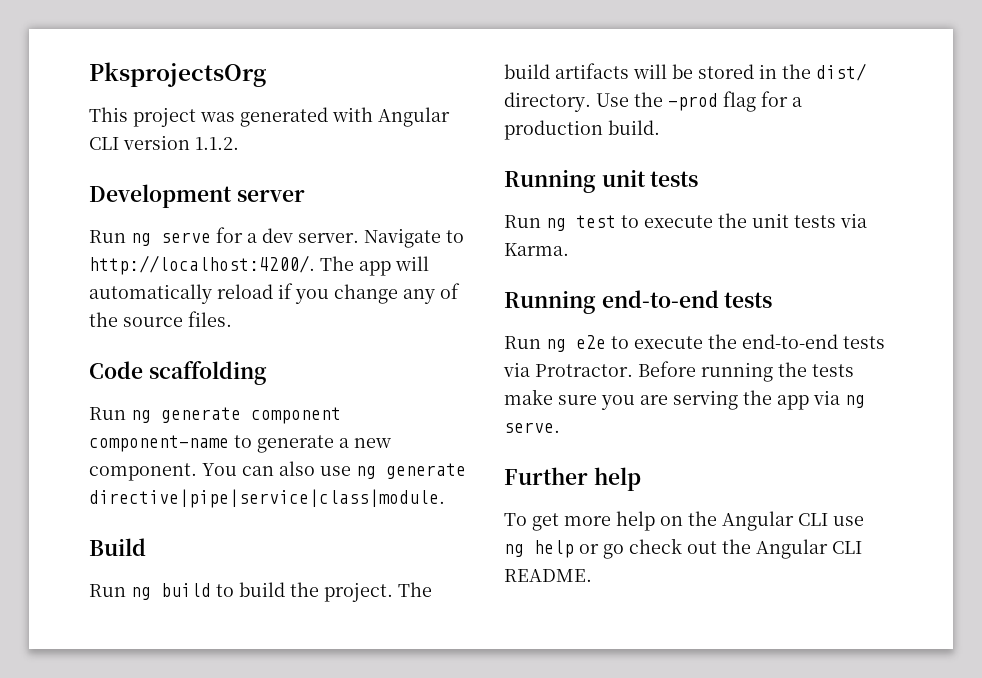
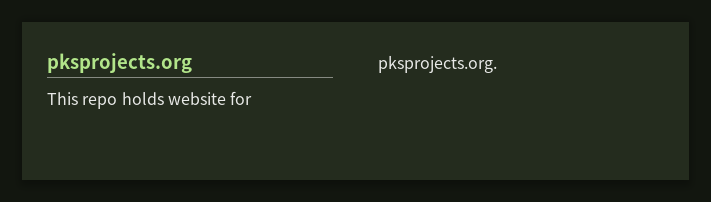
[89,62,266,87] PksprojectsOrg -> [47,53,192,73] pksprojects.org
[133,107,450,127] [89,135,239,150] [89,184,305,208] [89,227,464,248] [89,255,429,276] [89,283,460,304] [89,311,232,327] [89,361,267,385] [89,407,341,424] [89,435,391,453] [89,461,466,481] [89,489,445,508] [89,538,146,556] [89,582,432,602] [504,63,866,81] [504,91,802,112] [504,120,660,140] [504,169,699,193] [504,213,867,231] [504,243,569,256] [504,290,773,314] [504,334,885,352] [503,361,854,382] [504,389,865,410] [504,422,560,433] [504,467,641,491] [504,511,864,531] [504,538,862,559] [504,569,592,582] project was generated with Angular CLI version 1.1.2. // Development server // Run ng serve for a dev server. Navigate to http://localhost:4200/. The app will automatically reload if you change any of the source files. // Code scaffolding // Run ng generate component component-name to generate a new component. You can also use ng generate directive|pipe|service|class|module. // Build // Run ng build to build the project. The build artifacts will be stored in the dist/ directory. Use the -prod flag for a production build. // Running unit tests // Run ng test to execute the unit tests via Karma. // Running end-to-end tests // Run ng e2e to execute the end-to-end tests via Protractor. Before running the tests make sure you are serving the app via ng serve. // Further help // To get more help on the Angular CLI use ng help or go check out the Angular CLI README. -> [82,91,253,109] [378,55,497,73] repo holds website for pksprojects.org.

